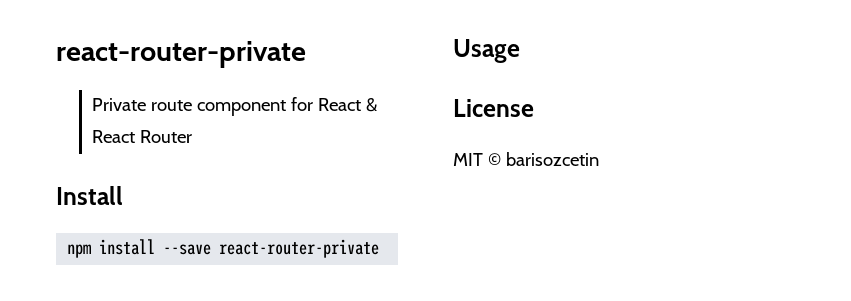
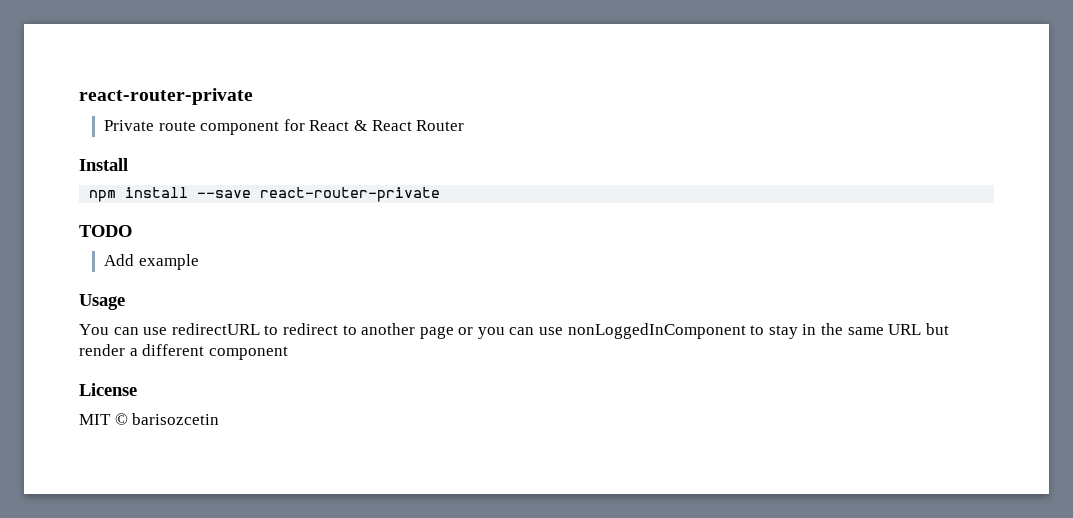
[453,39,520,63] Usage -> [79,225,132,237] [104,254,199,270] [79,294,125,310] [79,323,949,339] [79,344,288,360] TODO // Add example // Usage // You can use redirectURL to redirect to another page or you can use nonLoggedInComponent to stay in the same URL but render a different component

